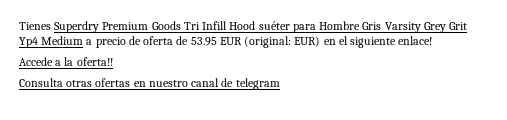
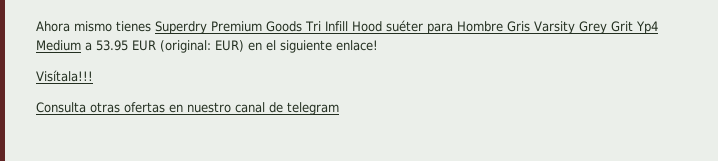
[19,22,51,30] Tienes -> [36,21,151,32] Ahora mismo tienes
[95,36,189,48] precio de oferta de -> (92, 46) none
[19,57,113,66] Accede a la oferta!! -> [36,70,93,82] Visítala!!!

